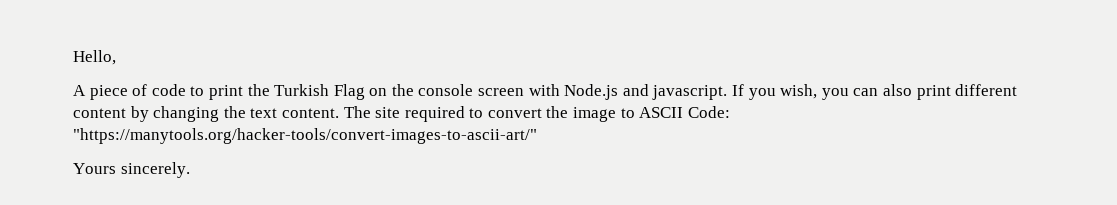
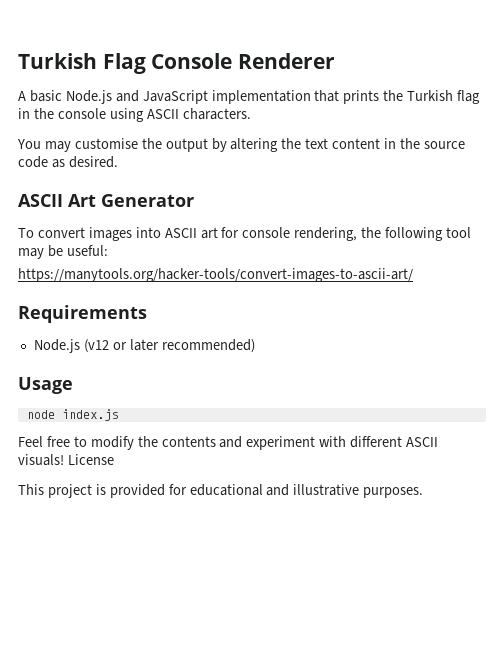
[73,50,116,65] [73,84,1018,100] [73,106,730,122] [73,128,537,144] [73,162,190,178] Hello, // A piece of code to print the Turkish Flag on the console screen with Node.js and javascript. If you wish, you can also print different content by changing the text content. The site required to convert the image to ASCII Code: "https://manytools.org/hacker-tools/convert-images-to-ascii-art/" // Yours sincerely. -> [18,53,335,74] [18,90,481,104] [18,108,251,122] [17,138,465,152] [18,156,118,168] [18,194,194,207] [18,227,472,241] [18,245,108,259] [18,268,413,282] [18,305,147,323] [33,339,255,353] [18,377,73,394] [26,409,118,421] [18,436,439,450] [18,454,114,466] [18,484,424,498] Turkish Flag Console Renderer // A basic Node.js and JavaScript implementation that prints the Turkish flag in the console using ASCII characters. // You may customise the output by altering the text content in the source code as desired. // ASCII Art Generator // To convert images into ASCII art for console rendering, the following tool may be useful: // https://manytools.org/hacker-tools/convert-images-to-ascii-art/ // Requirements // Node.js (v12 or later recommended) // Usage // node index.js // Feel free to modify the contents and experiment with different ASCII visuals! License // This project is provided for educational and illustrative purposes.

